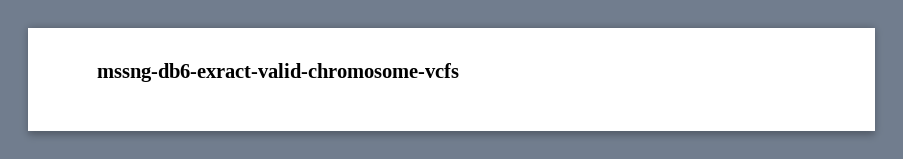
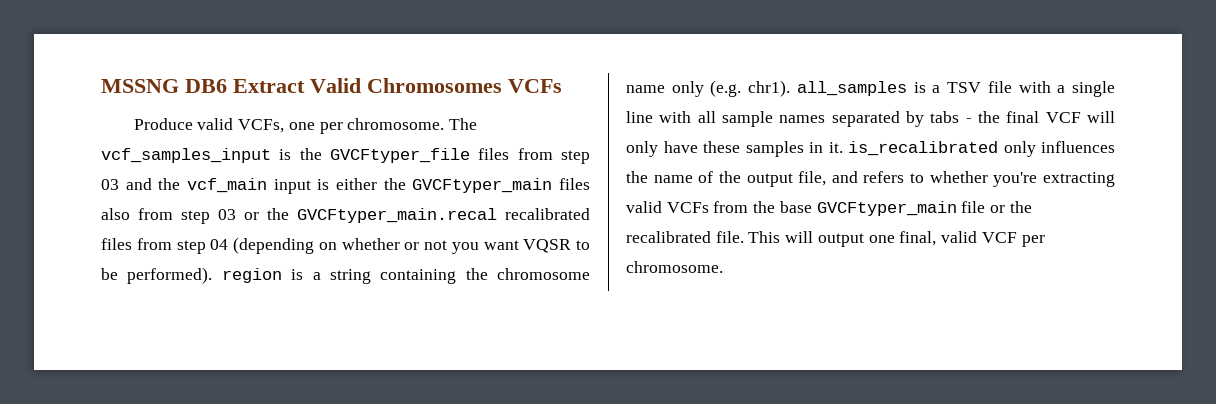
[97,63,459,82] mssng-db6-exract-valid-chromosome-vcfs -> [101,78,562,93] [133,118,477,134] [101,148,590,164] [101,178,590,194] [101,208,590,224] [101,237,590,254] [101,267,590,284] [626,80,1115,97] [626,111,1115,127] [626,141,1115,157] [626,171,1115,187] [626,201,1032,216] [626,231,1045,247] [626,261,723,273] MSSNG DB6 Extract Valid Chromosomes VCFs // Produce valid VCFs, one per chromosome. The vcf_samples_input is the GVCFtyper_file files from step 03 and the vcf_main input is either the GVCFtyper_main files also from step 03 or the GVCFtyper_main.recal recalibrated files from step 04 (depending on whether or not you want VQSR to be performed). region is a string containing the chromosome name only (e.g. chr1). all_samples is a TSV file with a single line with all sample names separated by tabs - the final VCF will only have these samples in it. is_recalibrated only influences the name of the output file, and refers to whether you're extracting valid VCFs from the base GVCFtyper_main file or the recalibrated file. This will output one final, valid VCF per chromosome.

